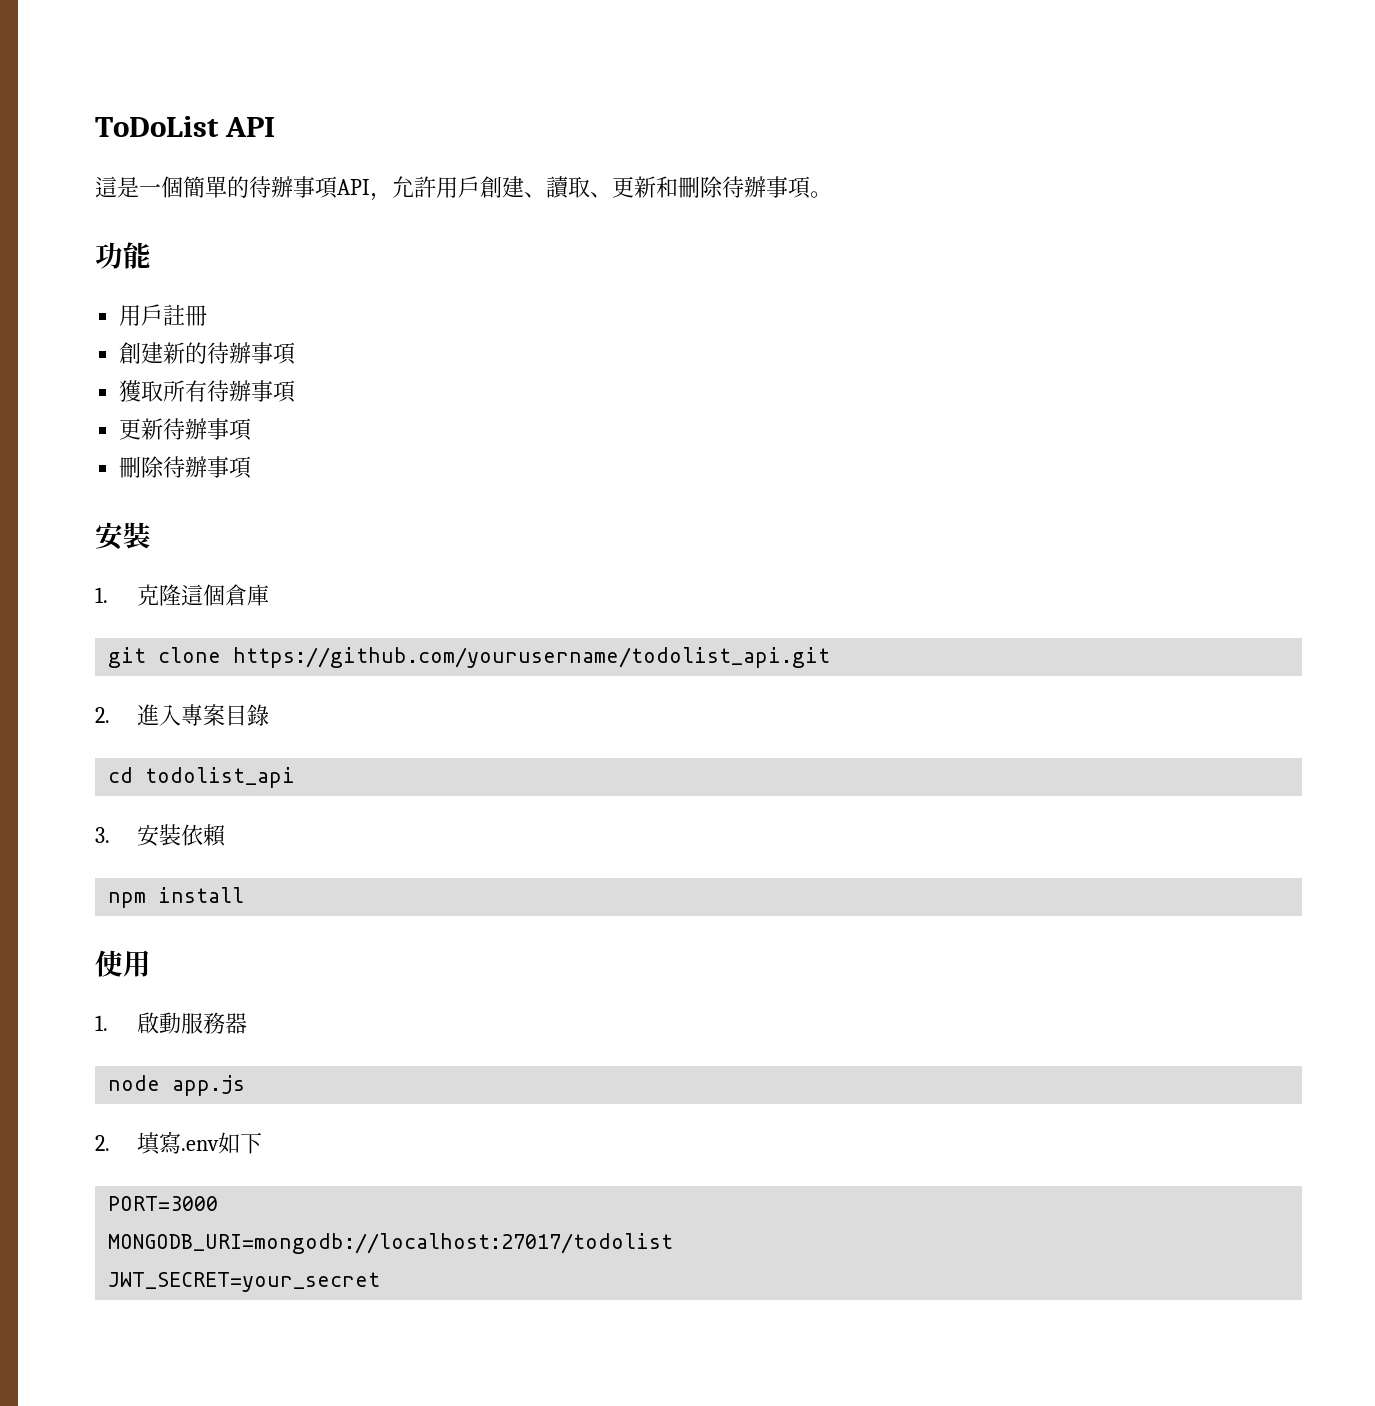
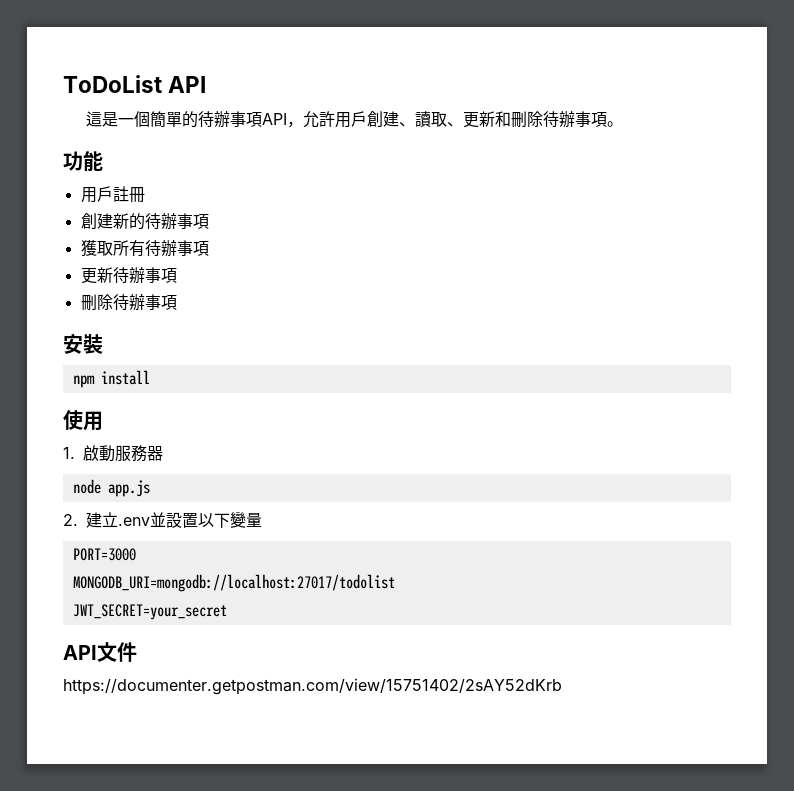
[95,584,269,606] [108,647,831,668] [95,704,269,726] [108,767,296,788] [95,824,226,847] // 1.克隆這個倉庫 // git clone https://github.com/yourusername/todolist_api.git // 2.進入專案目錄 // cd todolist_api // 3.安裝依賴 -> (103, 344) none
[136,1131,240,1155] 填寫.env如 -> [86,512,214,528] 建立.env並設置以
(262, 1143) none -> [230,511,262,528] 變量
(381, 1282) none -> [63,642,137,662] [63,678,562,695] // API文件 // https://documenter.getpostman.com/view/15751402/2sAY52dKrb

